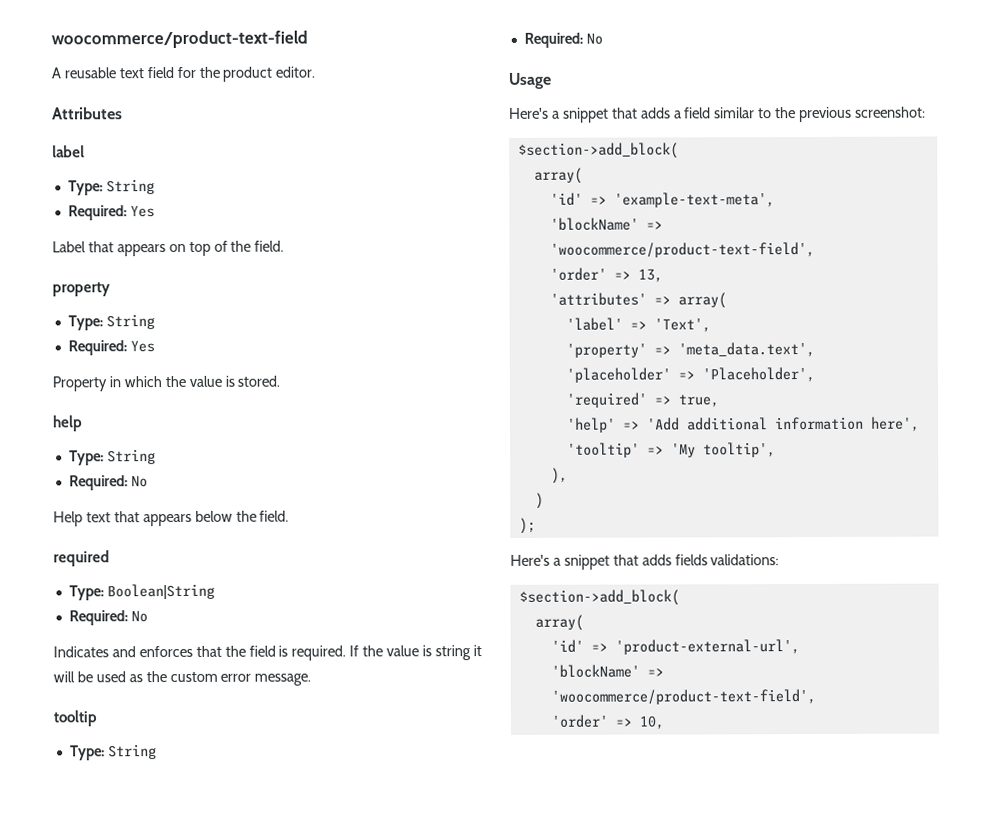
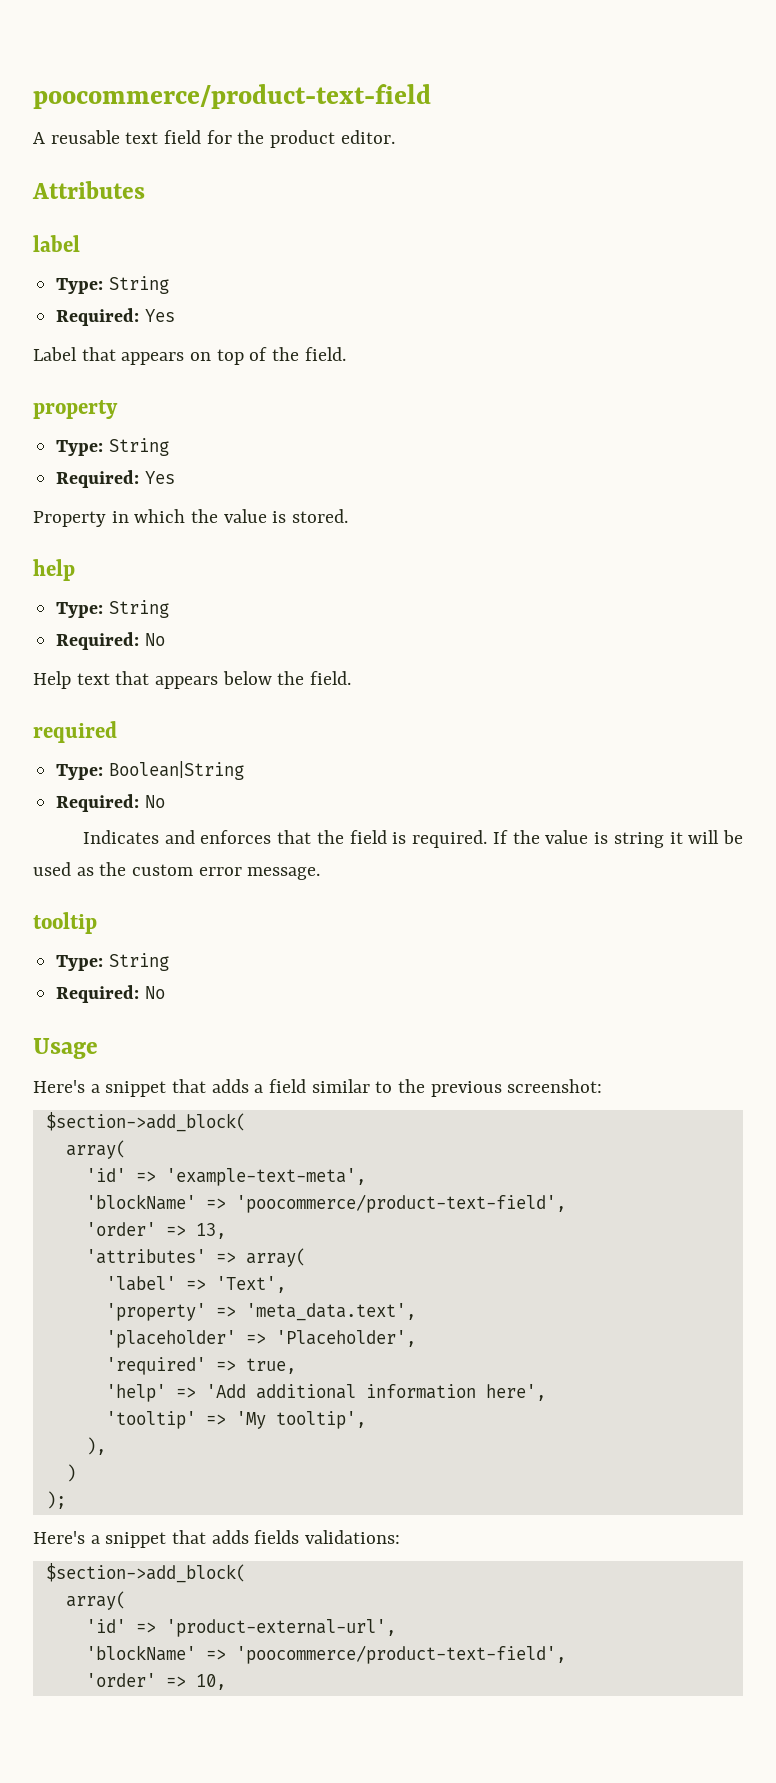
[51,30,308,49] woocommerce/product-text-field -> [33,84,431,109] poocommerce/product-text-field
[549,241,815,258] 'woocommerce/product-text-field', -> [235,1194,566,1213] 'poocommerce/product-text-field',
[550,688,816,705] 'woocommerce/product-text-field', -> [235,1645,566,1664] 'poocommerce/product-text-field',

